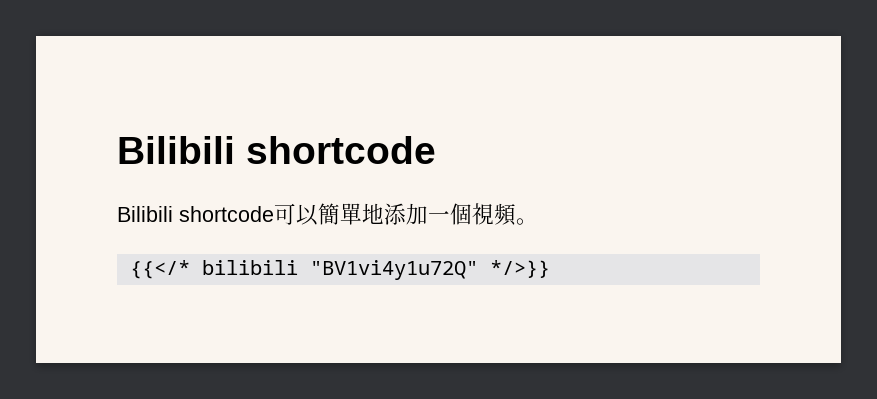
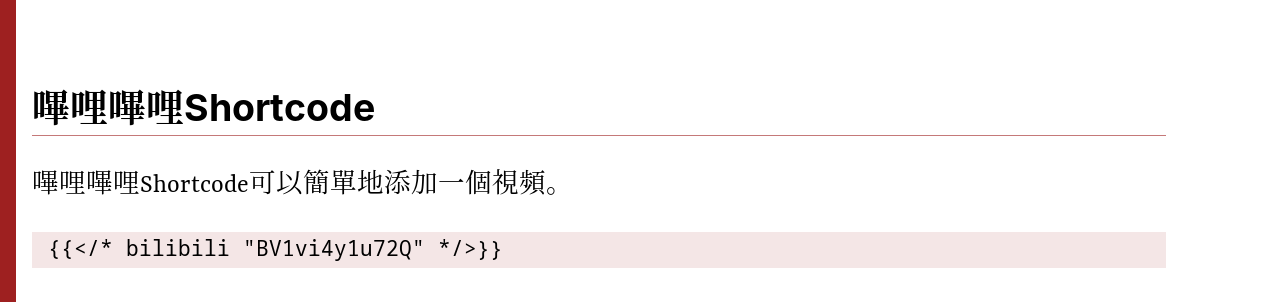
[117,136,436,164] [117,206,274,222] Bilibili shortcode // Bilibili shortcode -> [32,89,375,126] [32,170,249,195] 嗶哩嗶哩Shortcode // 嗶哩嗶哩Shortcode

